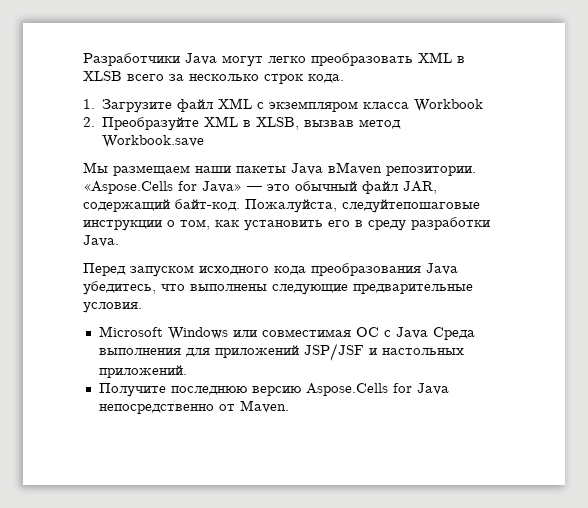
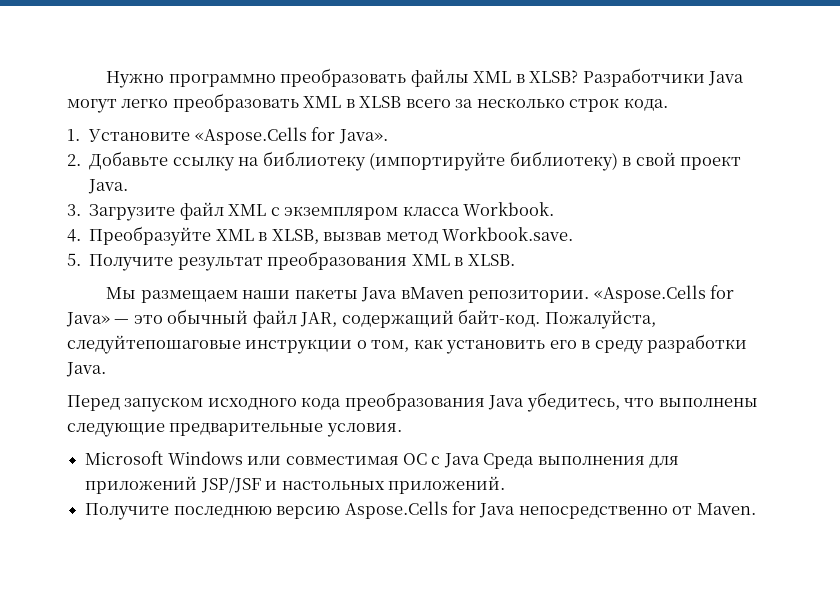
(83, 59) none -> [106,68,579,88] Нужно программно преобразовать файлы XML в XLSB?
(95, 104) none -> [88,127,388,145] [67,151,742,171] [88,179,129,194] [67,204,81,216] Установите «Aspose.Cells for Java». // 2. Добавьте ссылку на библиотеку (импортируйте библиотеку) в свой проект Java. // 3.
[414,99,484,112] [83,117,95,127] Workbook // 2. -> [463,202,555,216] [67,229,81,242] Workbook. // 4.
[102,135,205,148] Workbook.save -> [442,227,574,241] [67,251,515,271] Workbook.save. // 5. Получите результат преобразования XML в XLSB.

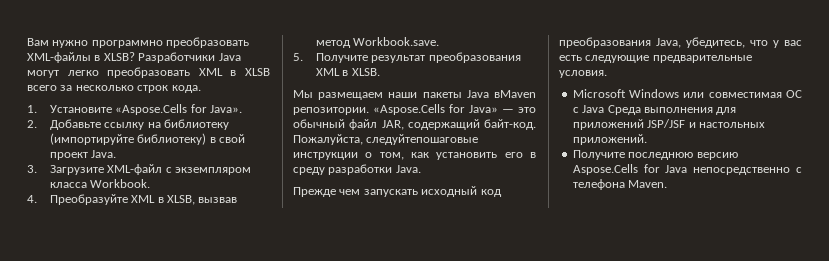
[106,68,512,88] Нужно программно преобразовать файлы XML -> [27,37,250,48] [27,52,91,63] Вам нужно программно преобразовать XML-файлы
[179,202,267,220] файл XML -> [107,164,163,175] XML-файл
[67,392,758,412] Перед запуском исходного кода преобразования Java убедитесь, что выполнены -> [293,186,502,197] [559,37,802,48] [559,55,582,61] Прежде чем запускать исходный код преобразования Java, убедитесь, что у вас есть
[672,506,693,515] от -> [796,167,802,173] [572,179,625,190] с телефона

